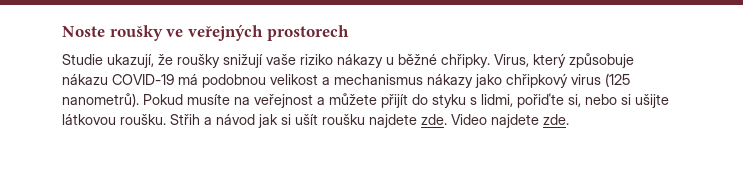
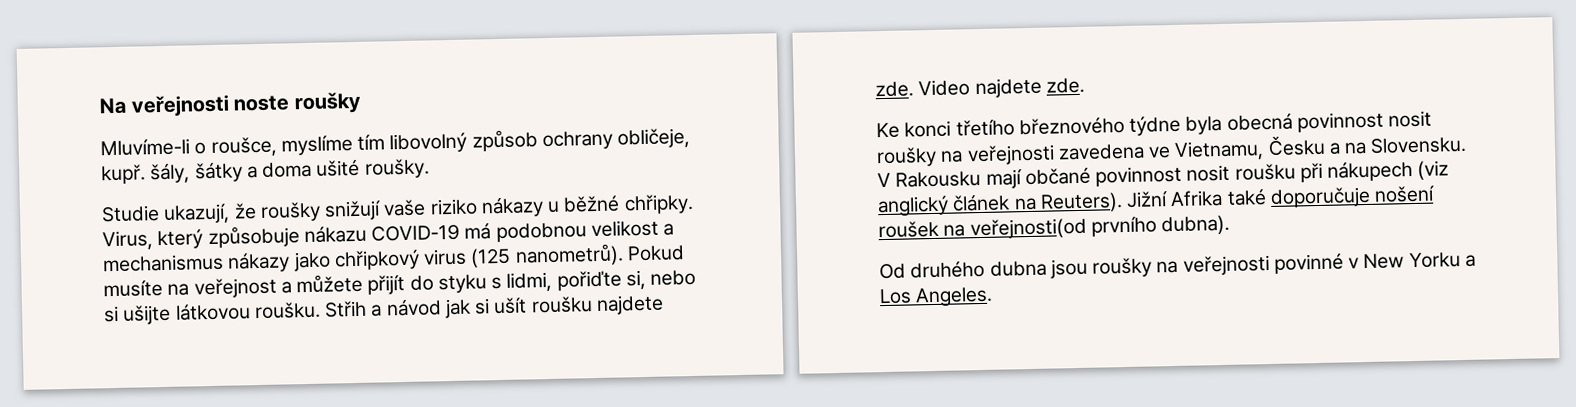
[62,24,350,41] Noste roušky ve veřejných prostorech -> [99,91,362,118] [100,128,691,157] [101,158,430,185] Na veřejnosti noste roušky // Mluvíme-li o roušce, myslíme tím libovolný způsob ochrany obličeje, kupř. šály, šátky a doma ušité roušky.
(569, 119) none -> [876,110,1433,139] [876,135,1468,168] [877,160,1450,189] [877,185,1436,218] [878,214,1231,240] [879,252,1476,280] [879,286,994,308] // Ke konci třetího březnového týdne byla obecná povinnost nosit roušky na veřejnosti zavedena ve Vietnamu, Česku a na Slovensku. V Rakousku mají občané povinnost nosit roušku při nákupech (viz anglický článek na Reuters). Jižní Afrika také doporučuje nošení roušek na veřejnosti(od prvního dubna). // Od druhého dubna jsou roušky na veřejnosti povinné v New Yorku a Los Angeles.

